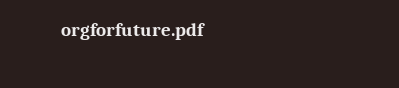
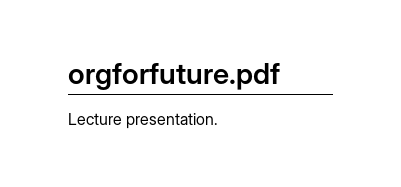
(205, 31) none -> [68,113,219,129] // Lecture presentation.

